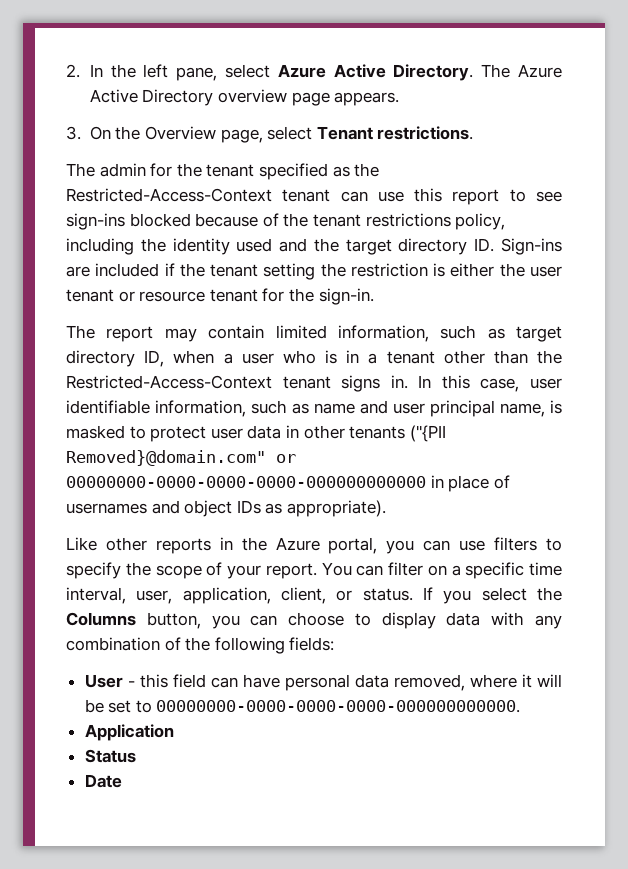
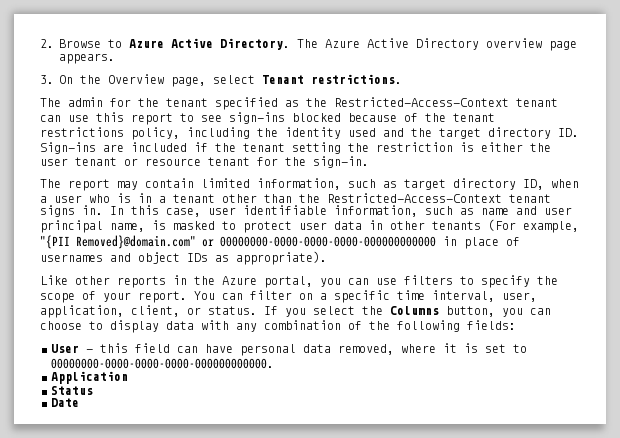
[89,64,270,81] In the left pane, select -> [59,39,122,48] Browse to
[409,425,446,442] ("{PII -> [488,219,579,233] [40,235,70,249] (For example, "{PII
[536,674,562,687] [84,699,104,713] will be -> [464,343,478,353] is

